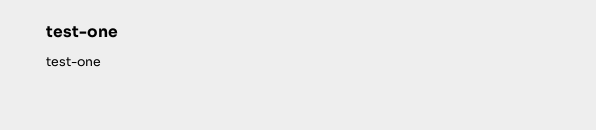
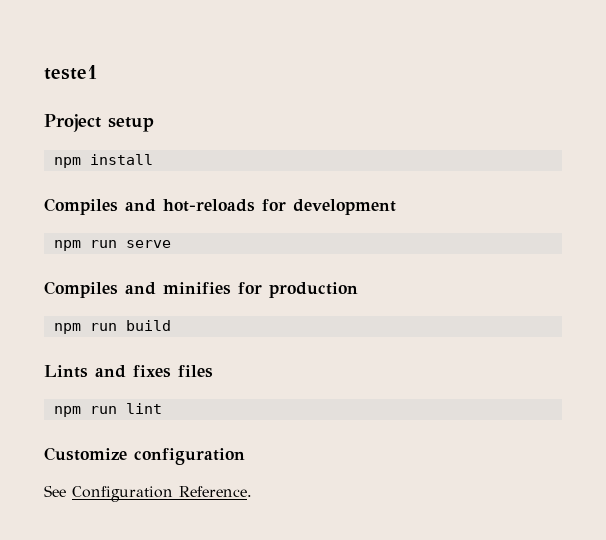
[46,26,118,38] [46,57,101,67] test-one // test-one -> [44,65,98,80] [44,114,154,132] [53,154,153,168] [44,198,396,215] [53,240,171,251] [44,281,358,298] [53,320,171,334] [44,365,213,378] [53,403,162,417] [44,447,245,465] [44,485,252,502] teste1 // Project setup // npm install // Compiles and hot-reloads for development // npm run serve // Compiles and minifies for production // npm run build // Lints and fixes files // npm run lint // Customize configuration // See Configuration Reference.

